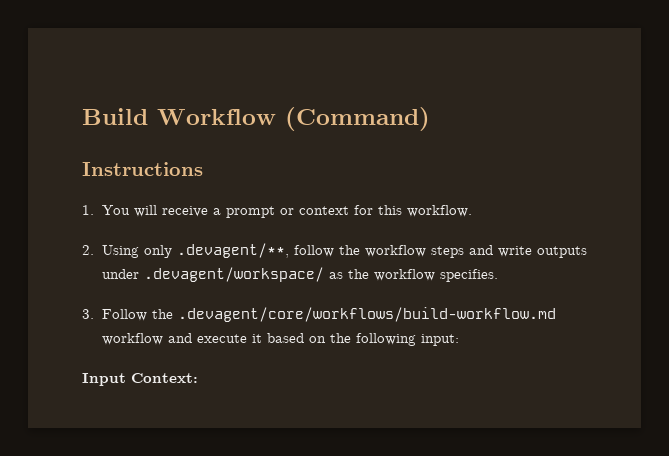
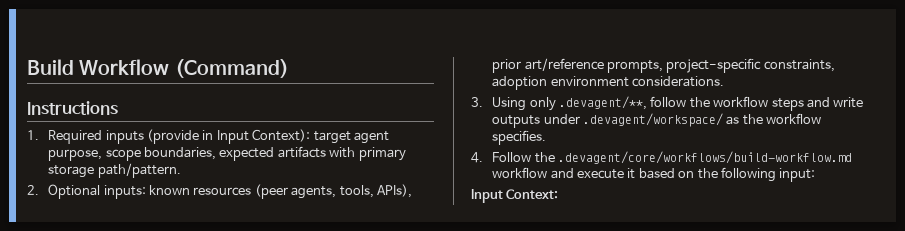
[101,205,472,218] [82,245,94,255] You will receive a prompt or context for this workflow. // 2. -> [48,129,389,144] [48,146,406,161] [48,163,181,178] [27,184,412,199] [492,58,835,73] [492,76,725,90] [471,97,483,107] Required inputs (provide in Input Context): target agent purpose, scope boundaries, expected artifacts with primary storage path/pattern. // 2. Optional inputs: known resources (peer agents, tools, APIs), prior art/reference prompts, project-specific constraints, adoption environment considerations. // 3.
[82,309,94,319] 3. -> [471,152,483,163] 4.

